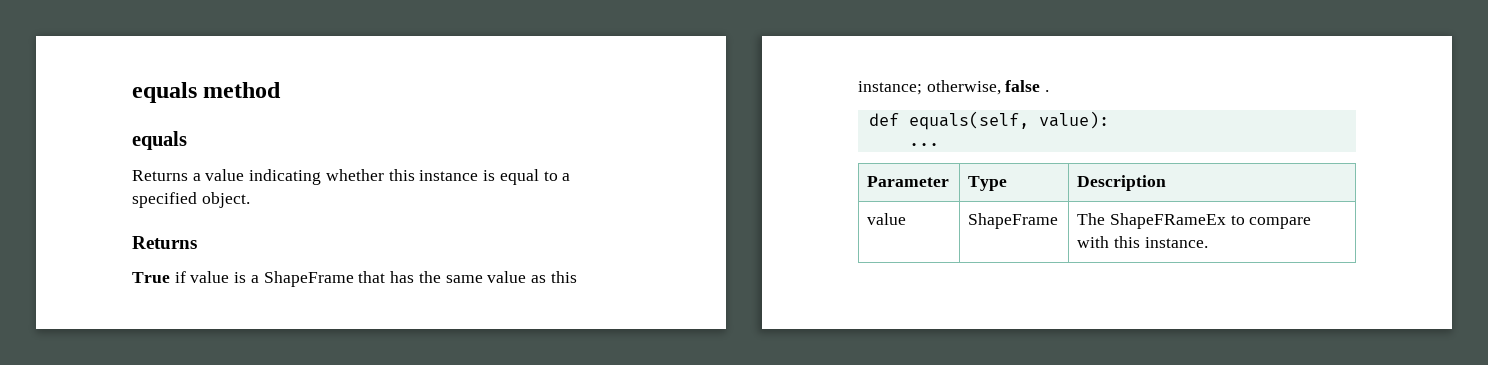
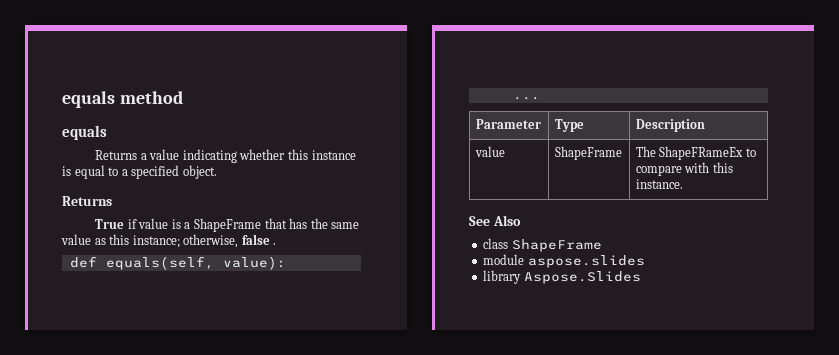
(1208, 242) none -> [469,215,521,226] [483,238,602,252] [483,254,645,268] [483,270,641,284] // See Also // class ShapeFrame // module aspose.slides // library Aspose.Slides

